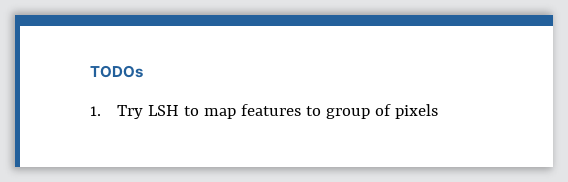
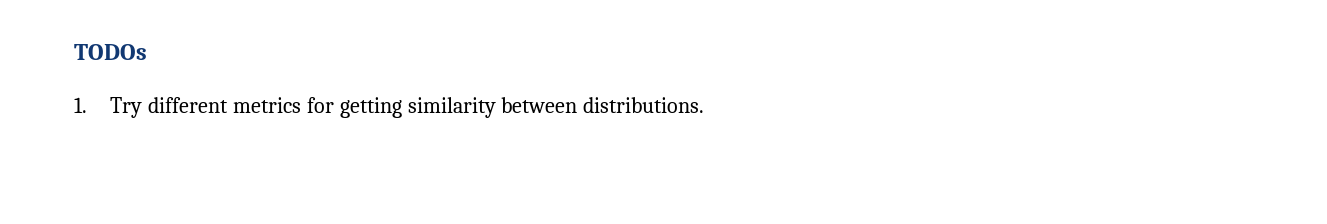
[148,104,439,119] LSH to map features to group of pixels -> [147,97,705,118] different metrics for getting similarity between distributions.

